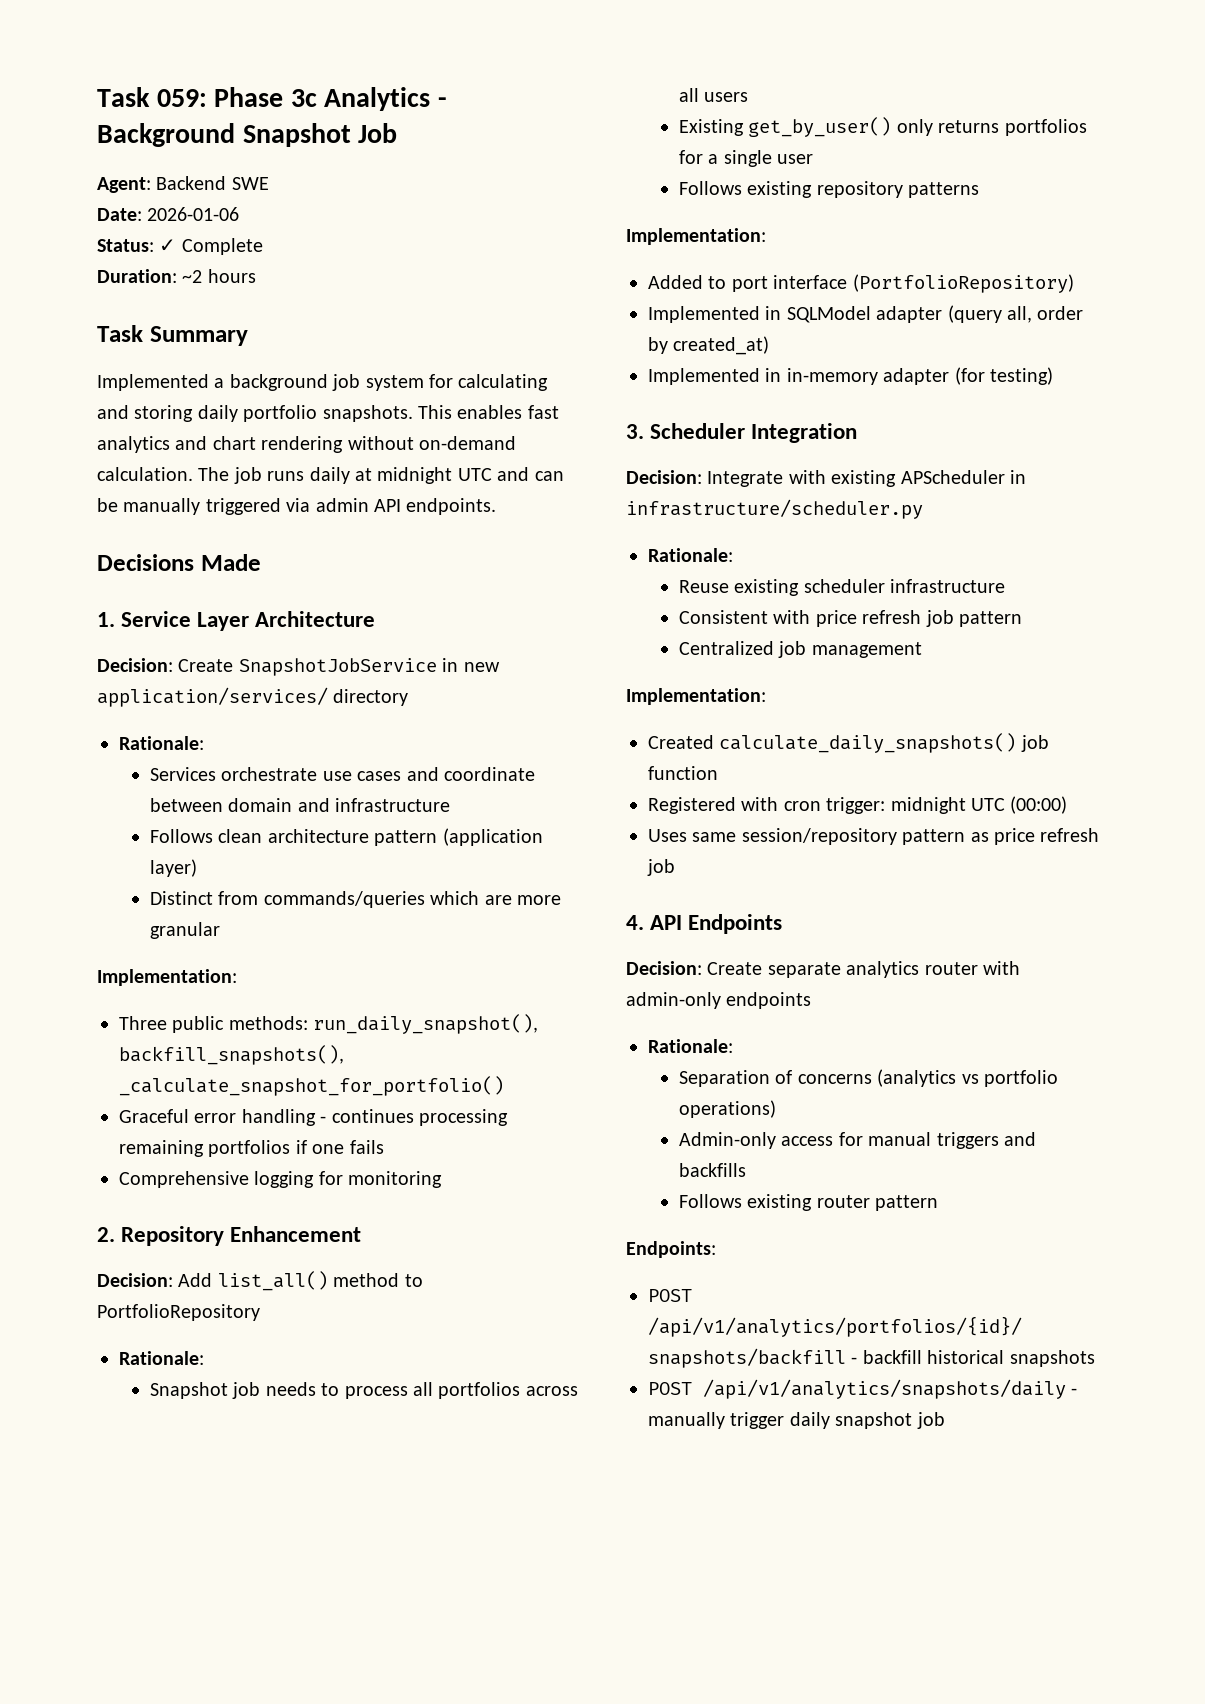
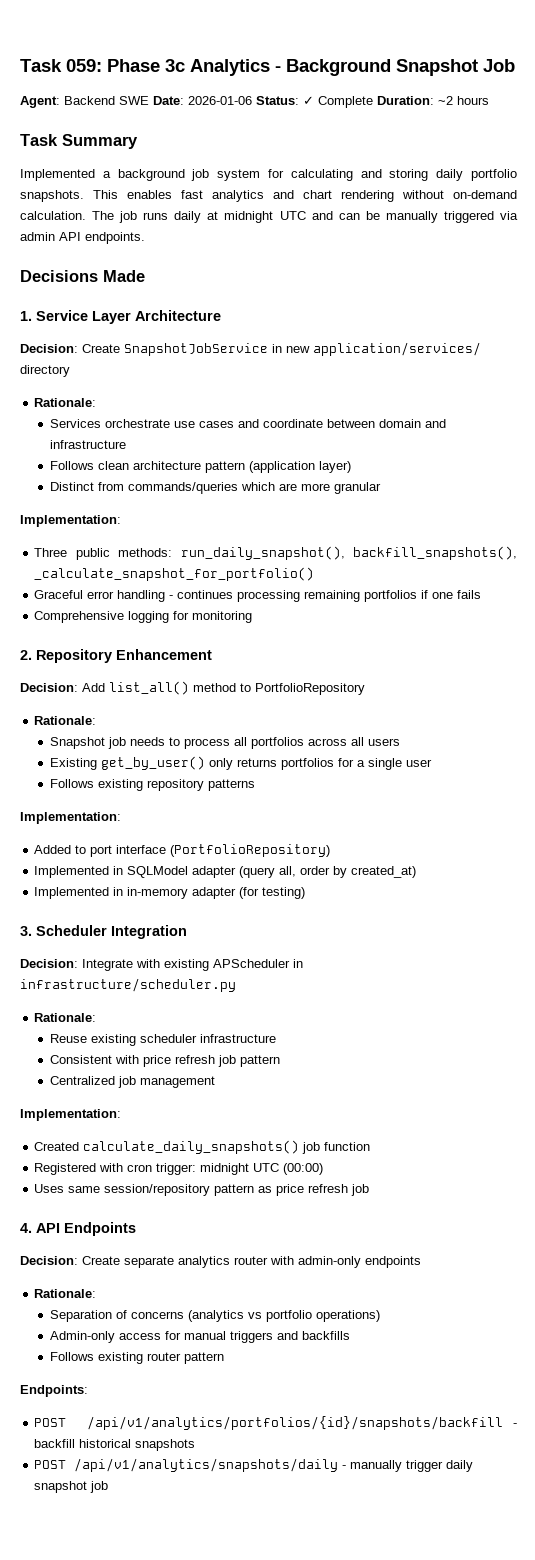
(269, 183) // -> (149, 100) none
(240, 214) // -> (252, 100) none
(263, 246) // -> (373, 102) none

